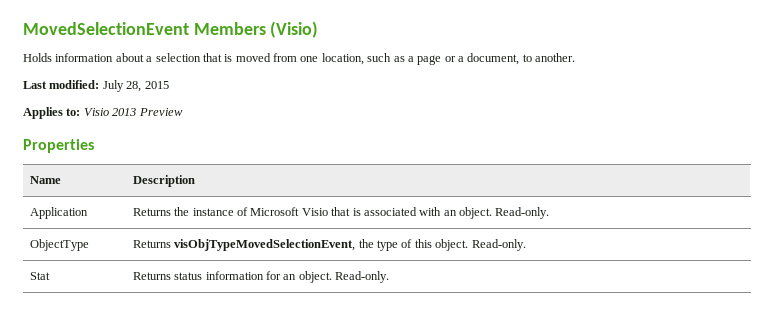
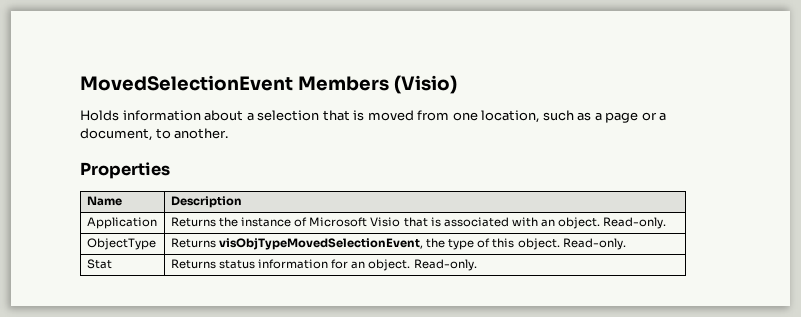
[23,80,169,92] [23,107,183,119] // Last modified: July 28, 2015 // Applies to: Visio 2013 Preview -> (229, 133) none

